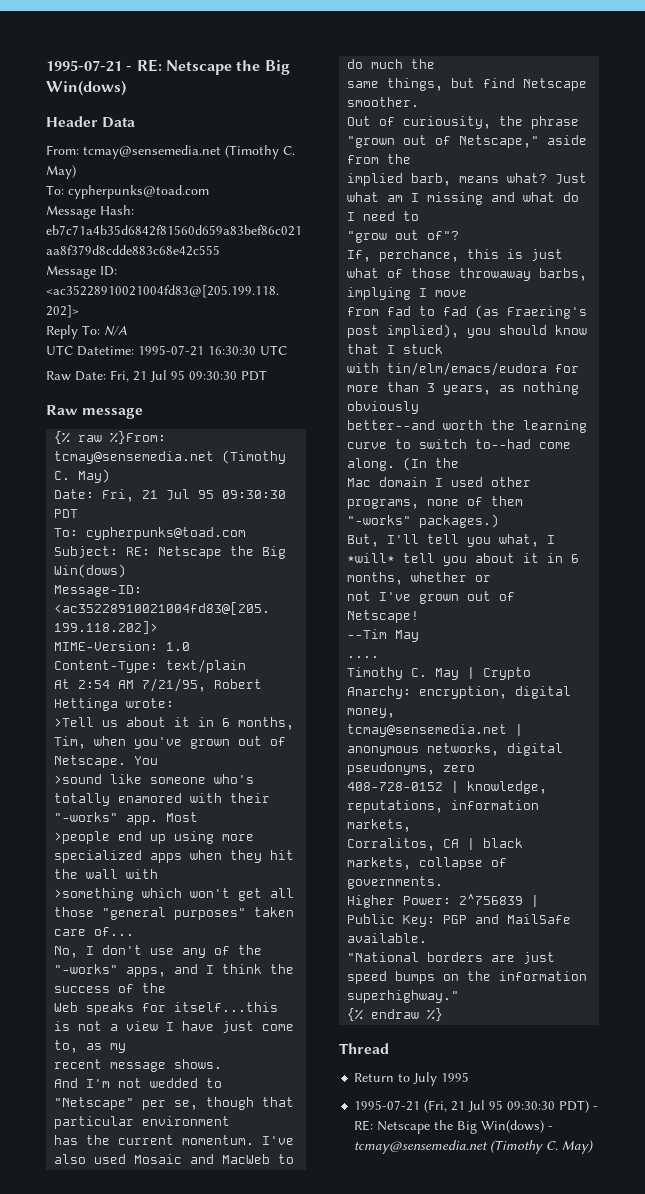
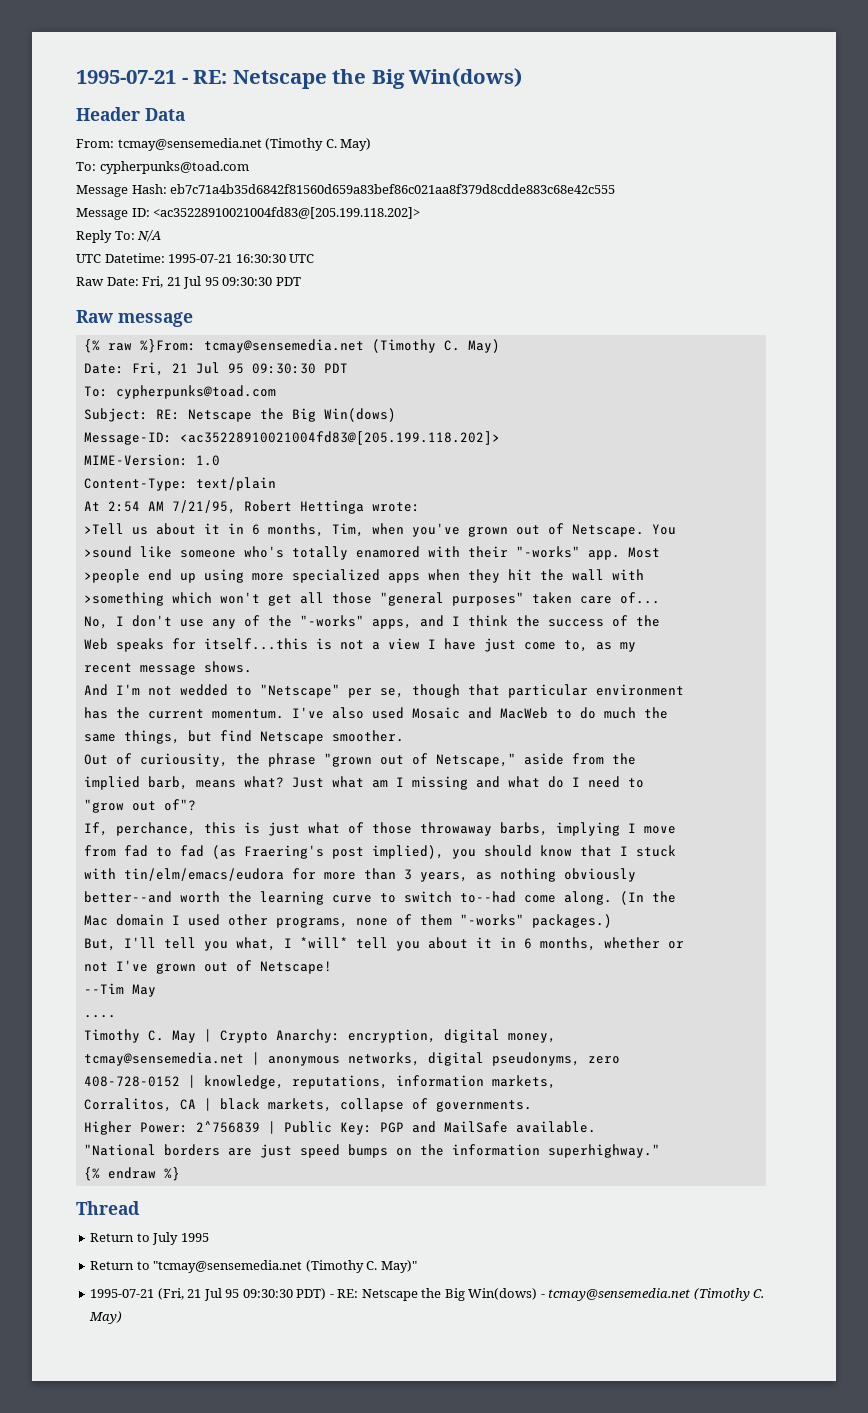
(470, 1077) none -> [90,1260,417,1273] // Return to "tcmay@sensemedia.net (Timothy C. May)"

